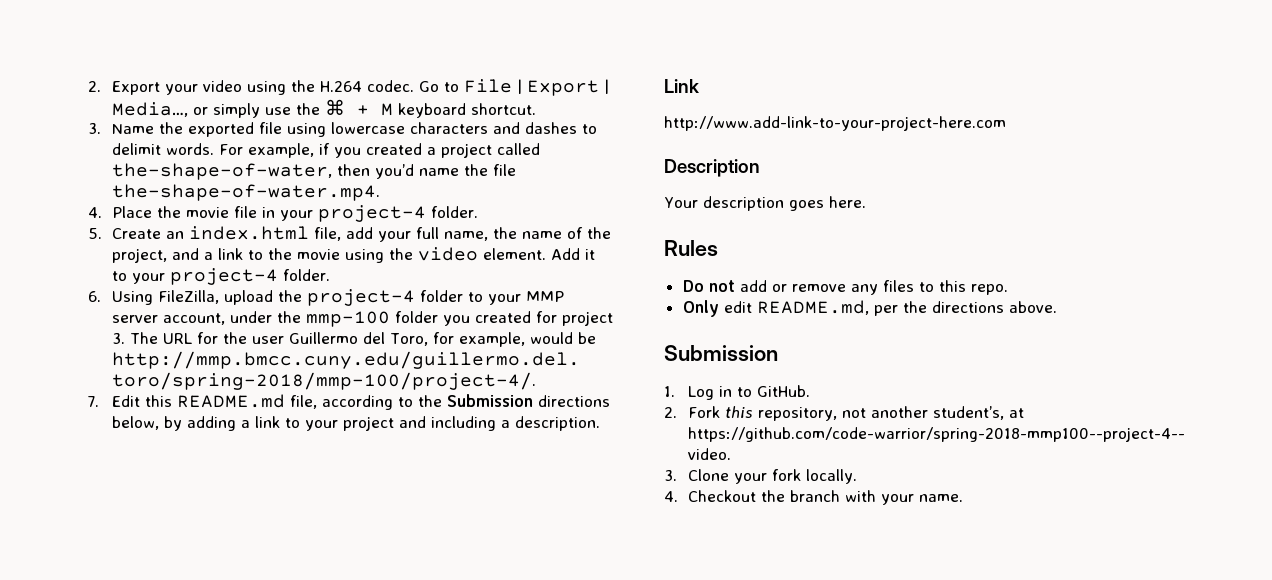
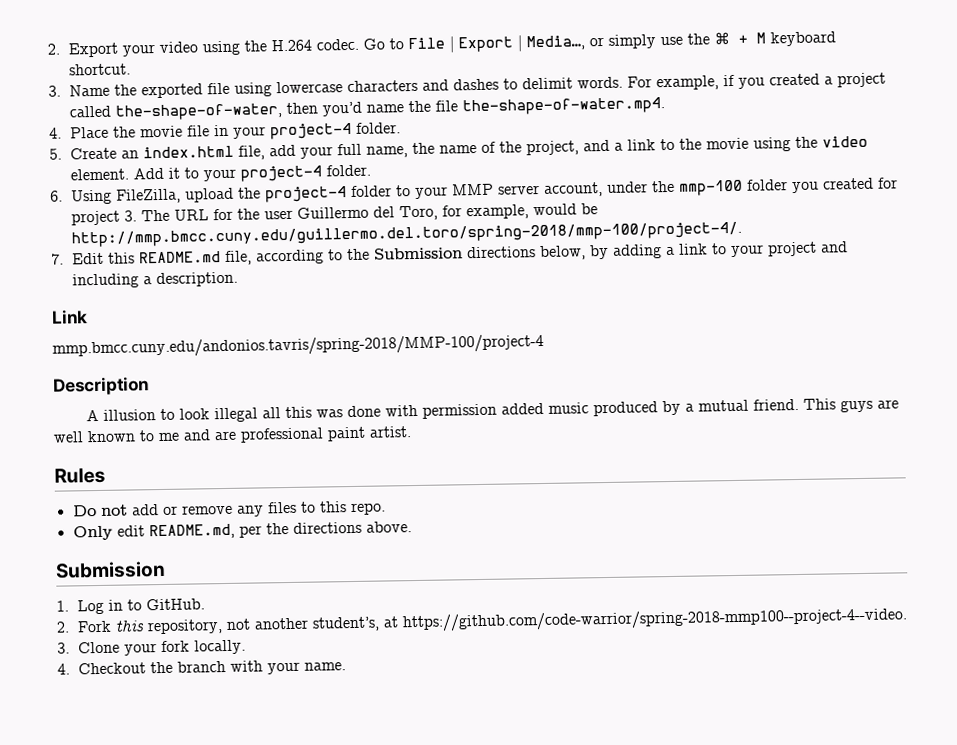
[664,116,1006,131] http://www.add-link-to-your-project-here.com -> [52,333,544,359] mmp.bmcc.cuny.edu/andonios.tavris/spring-2018/MMP-100/project-4
[664,196,866,211] Your description goes here. -> [85,398,899,423] [53,426,412,443] A illusion to look illegal all this was done with permission added music produced by a mutual friend. This guys are well known to me and are professional paint artist.

